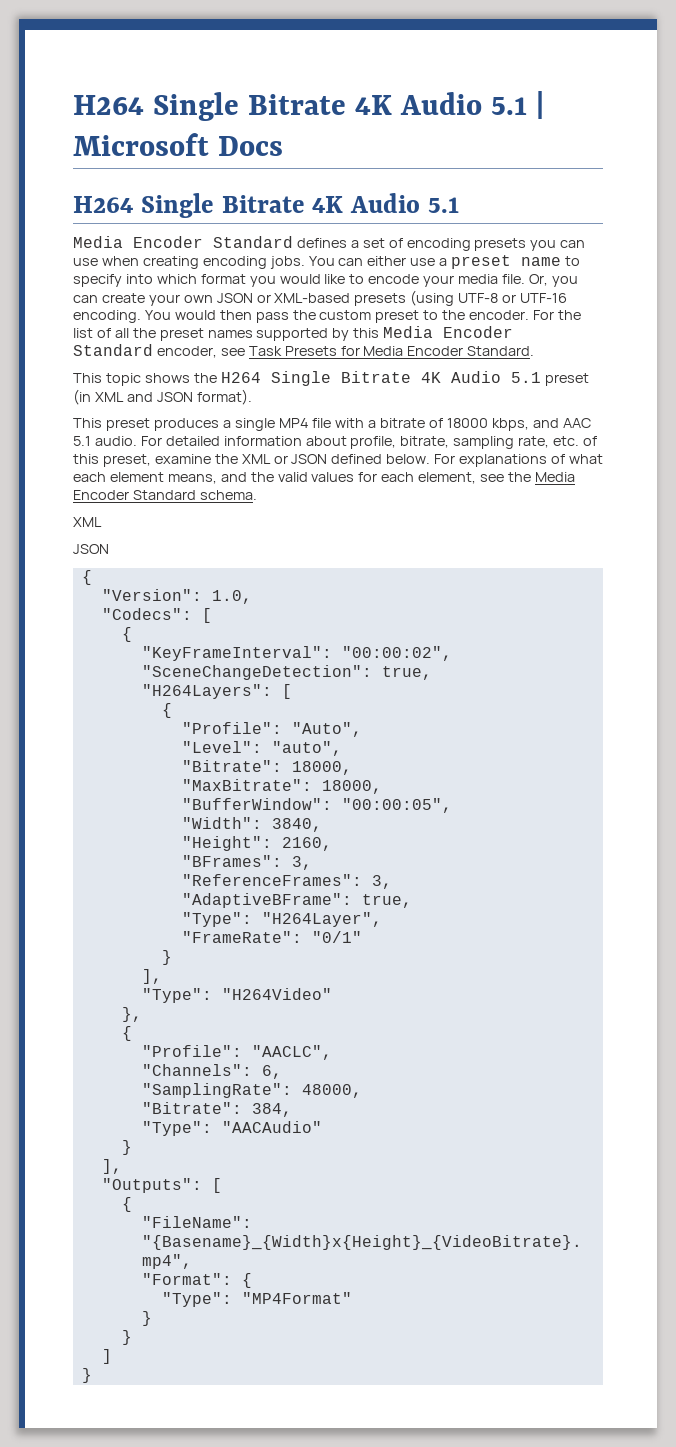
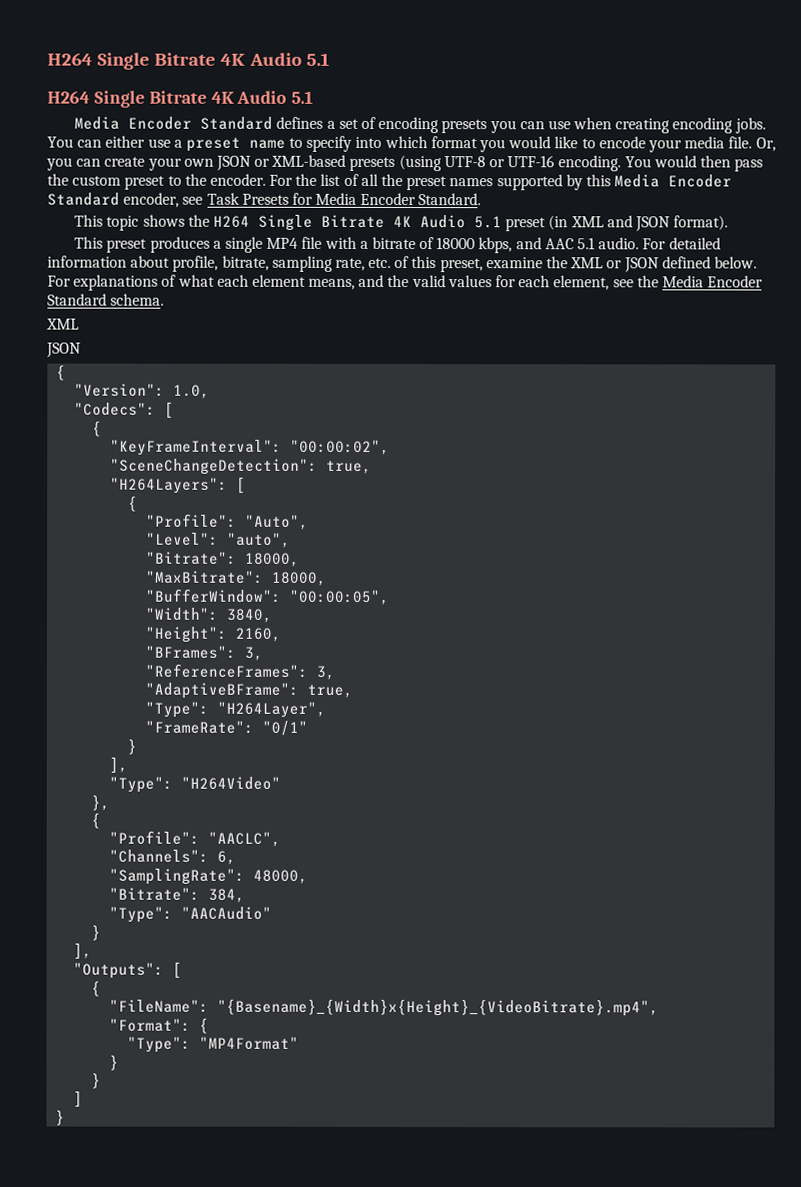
[73,91,545,121] [73,133,284,156] H264 Single Bitrate 4K Audio 5.1 | Microsoft Docs -> [47,52,330,70] H264 Single Bitrate 4K Audio 5.1

